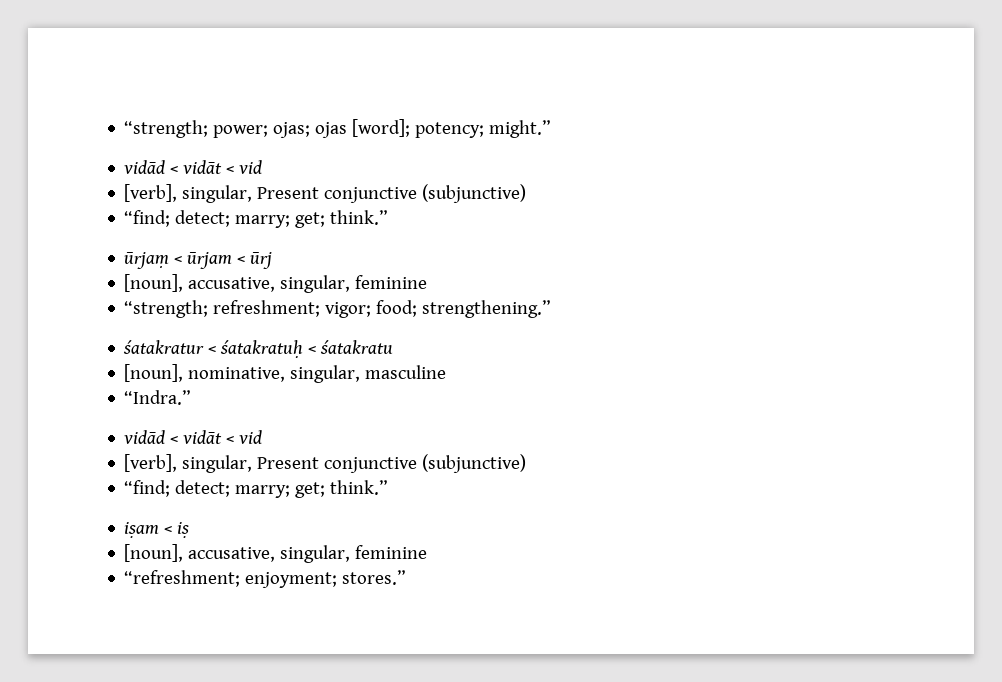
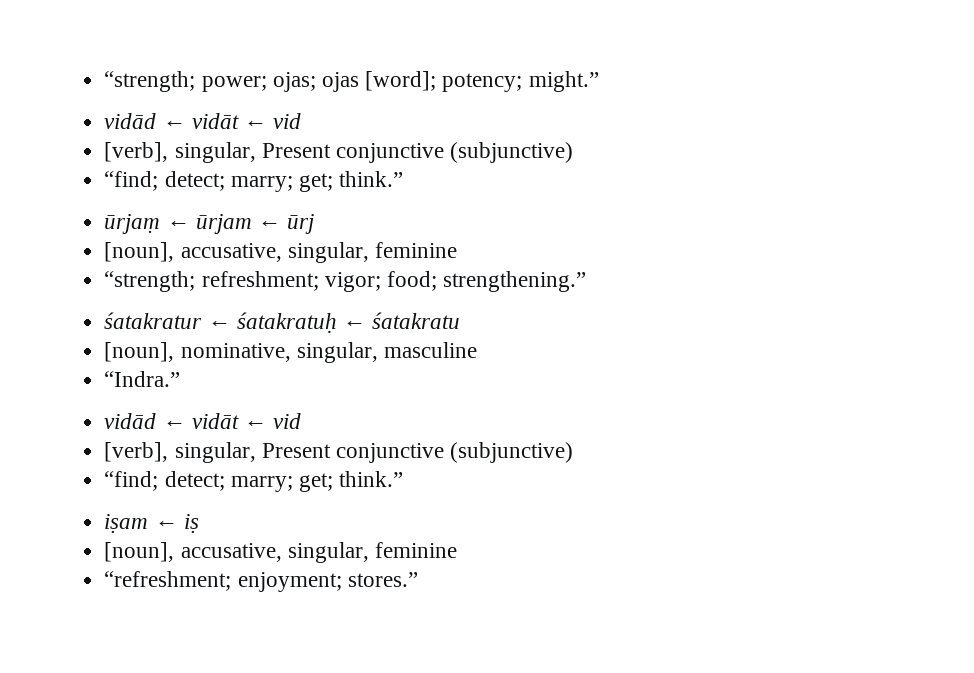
[170,160,235,174] < vidāt < -> [162,113,267,129] ← vidāt ←
[174,252,246,269] < ūrjam < -> [166,214,281,234] ← ūrjam ←
[208,340,317,358] < śatakratuḥ < -> [207,312,366,333] ← śatakratuḥ ←
[170,430,235,444] < vidāt < -> [162,413,267,429] ← vidāt ←
[164,526,173,534] < -> [154,520,178,529] ←

